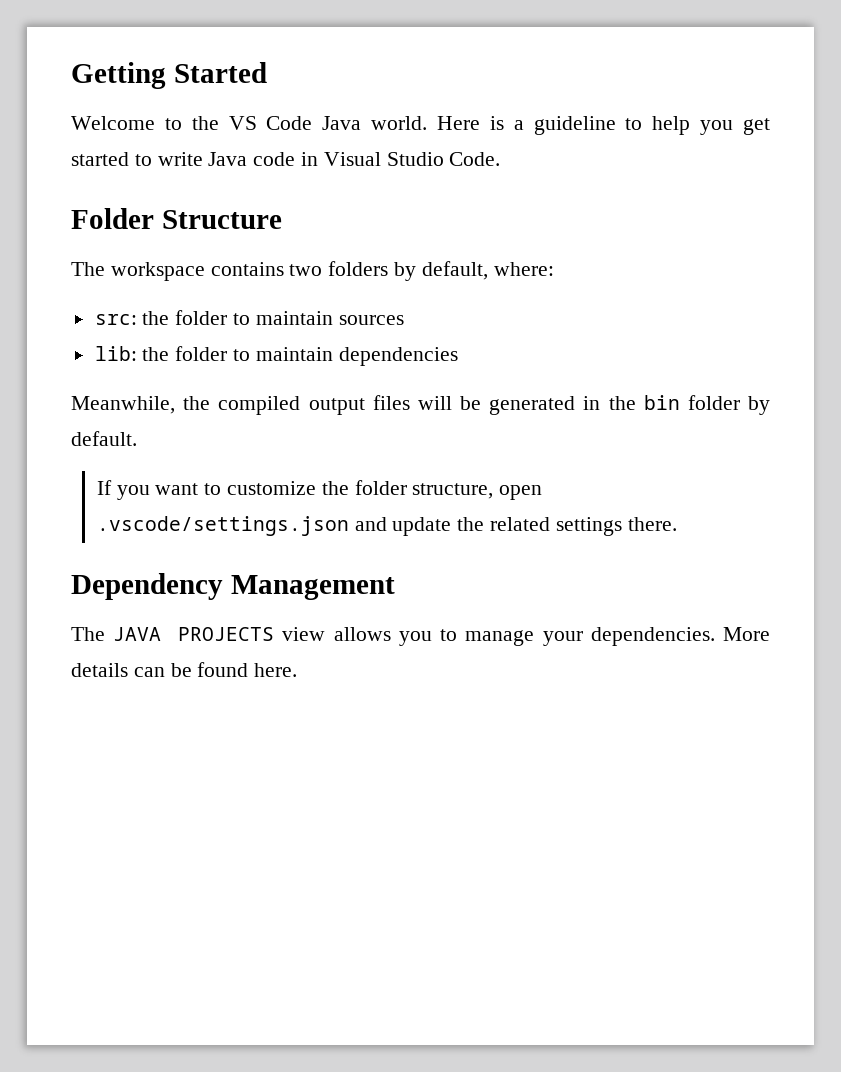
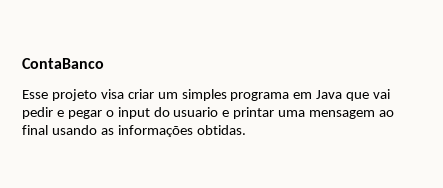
[71,62,267,89] [71,116,770,135] [71,152,501,166] [71,208,282,229] [71,261,554,281] [94,310,404,325] [94,346,458,366] [71,395,770,415] [71,431,137,446] [96,480,543,500] [96,516,677,536] [71,573,395,600] [71,627,770,646] [71,662,298,677] Getting Started // Welcome to the VS Code Java world. Here is a guideline to help you get started to write Java code in Visual Studio Code. // Folder Structure // The workspace contains two folders by default, where: // src: the folder to maintain sources // lib: the folder to maintain dependencies // Meanwhile, the compiled output files will be generated in the bin folder by default. // If you want to customize the folder structure, open .vscode/settings.json and update the related settings there. // Dependency Management // The JAVA PROJECTS view allows you to manage your dependencies. More details can be found here. -> [22,58,104,69] [22,89,391,101] [22,107,395,119] [22,125,246,137] ContaBanco // Esse projeto visa criar um simples programa em Java que vai pedir e pegar o input do usuario e printar uma mensagem ao final usando as informações obtidas.

